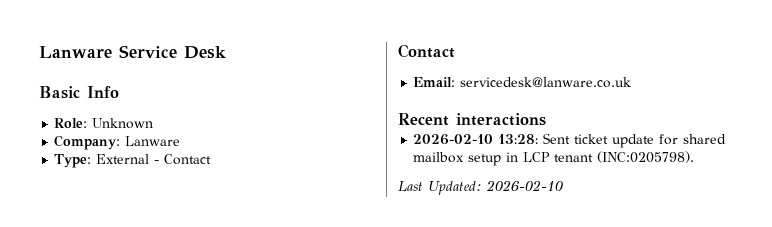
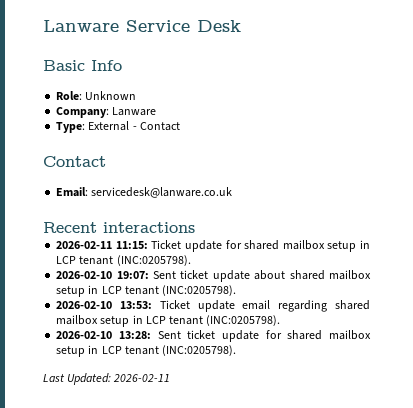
(546, 119) none -> [56,240,370,252] [56,255,191,266] [56,270,371,282] [56,285,237,297] [56,300,371,312] [56,315,281,327] // 2026-02-11 11:15: Ticket update for shared mailbox setup in LCP tenant (INC:0205798). // 2026-02-10 19:07: Sent ticket update about shared mailbox setup in LCP tenant (INC:0205798). // 2026-02-10 13:53: Ticket update email regarding shared mailbox setup in LCP tenant (INC:0205798).
[486,180,563,191] 2026-02-10 -> [113,374,171,382] 2026-02-11

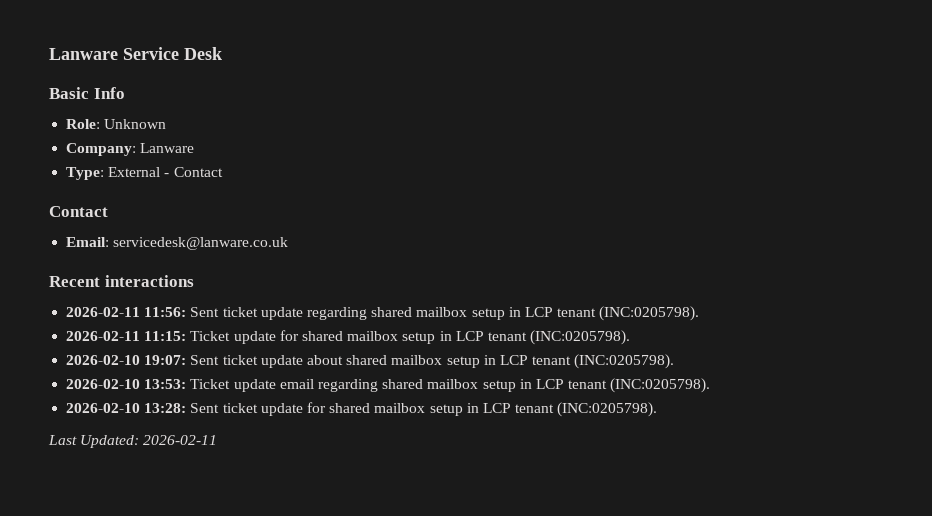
(195, 227) none -> [66,306,700,321] // 2026-02-11 11:56: Sent ticket update regarding shared mailbox setup in LCP tenant (INC:0205798).

